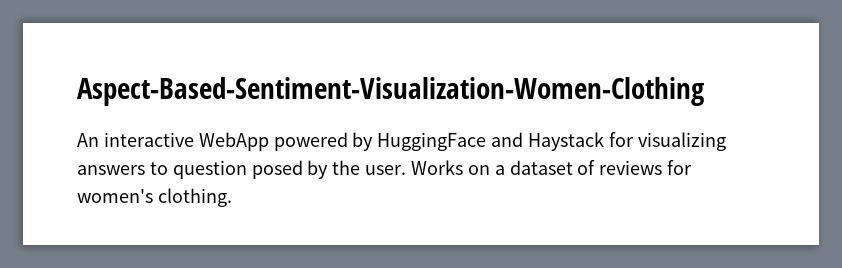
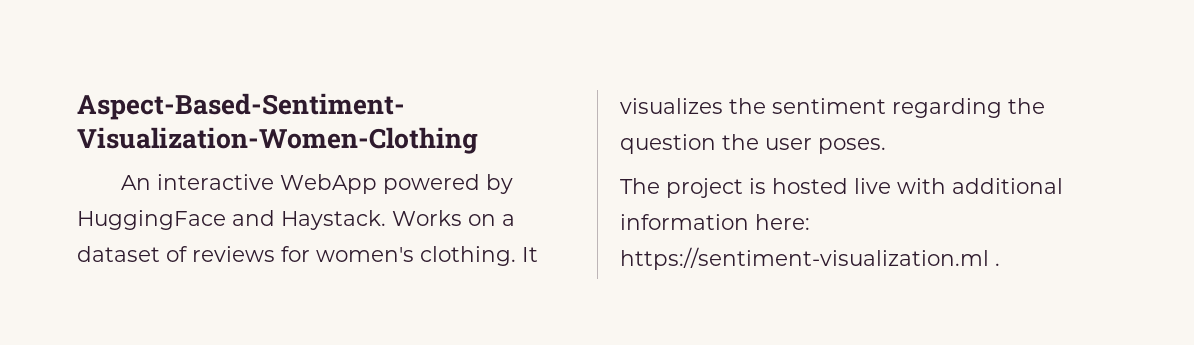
[528,132,726,151] [77,160,407,179] Haystack for visualizing answers to question posed by the user. -> [281,210,386,230] Haystack.
(232, 197) none -> [522,247,538,262] [620,98,1045,118] [620,134,886,154] [620,178,1063,198] [620,214,810,230] [620,247,1000,270] It visualizes the sentiment regarding the question the user poses. // The project is hosted live with additional information here: https://sentiment-visualization.ml .

